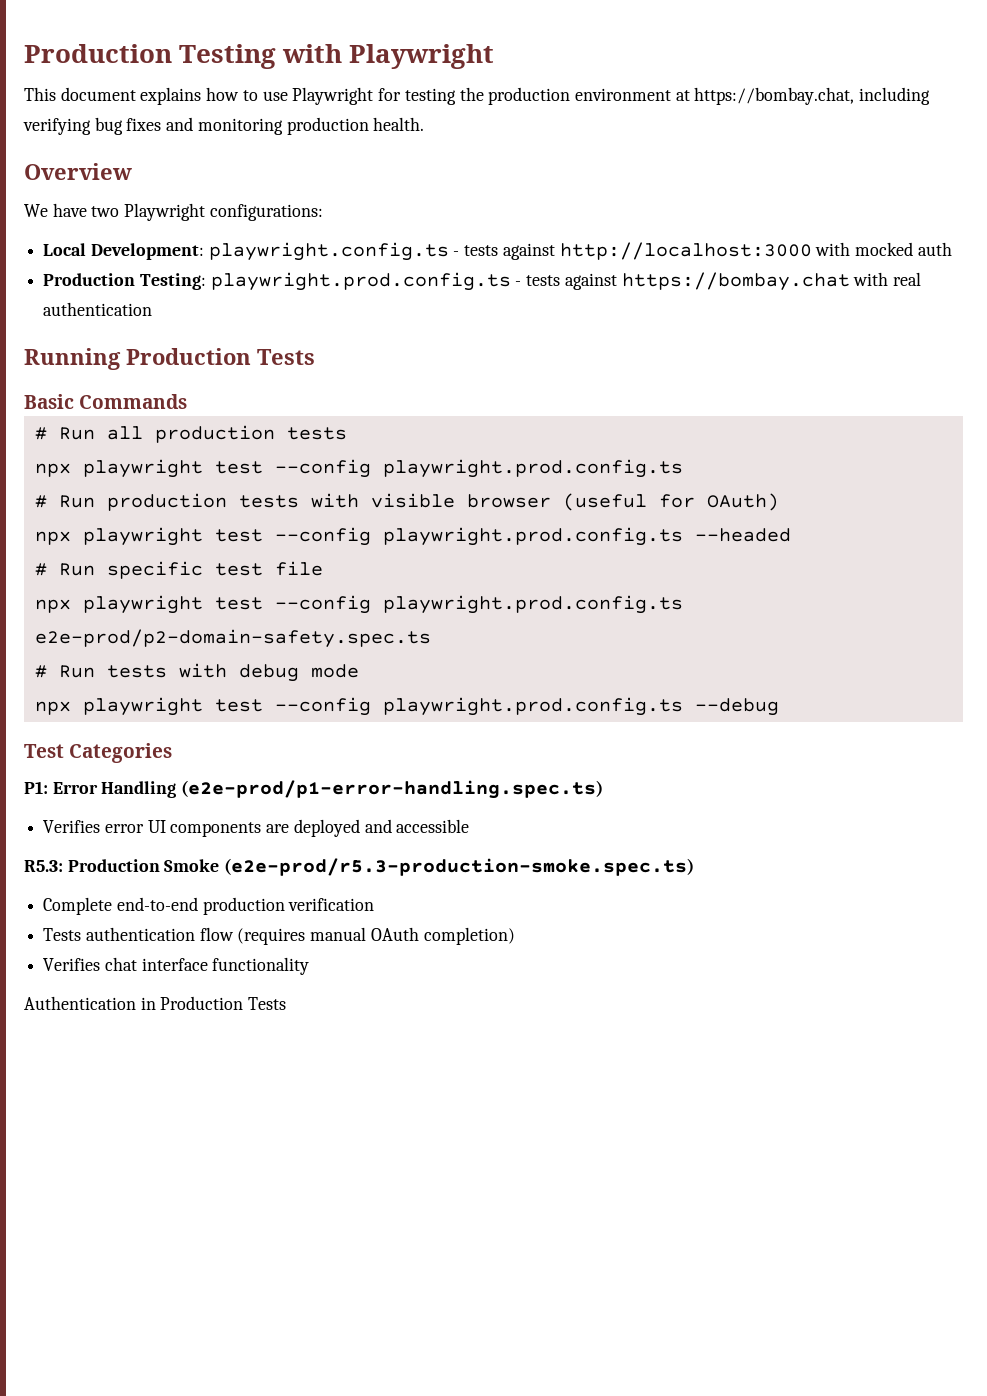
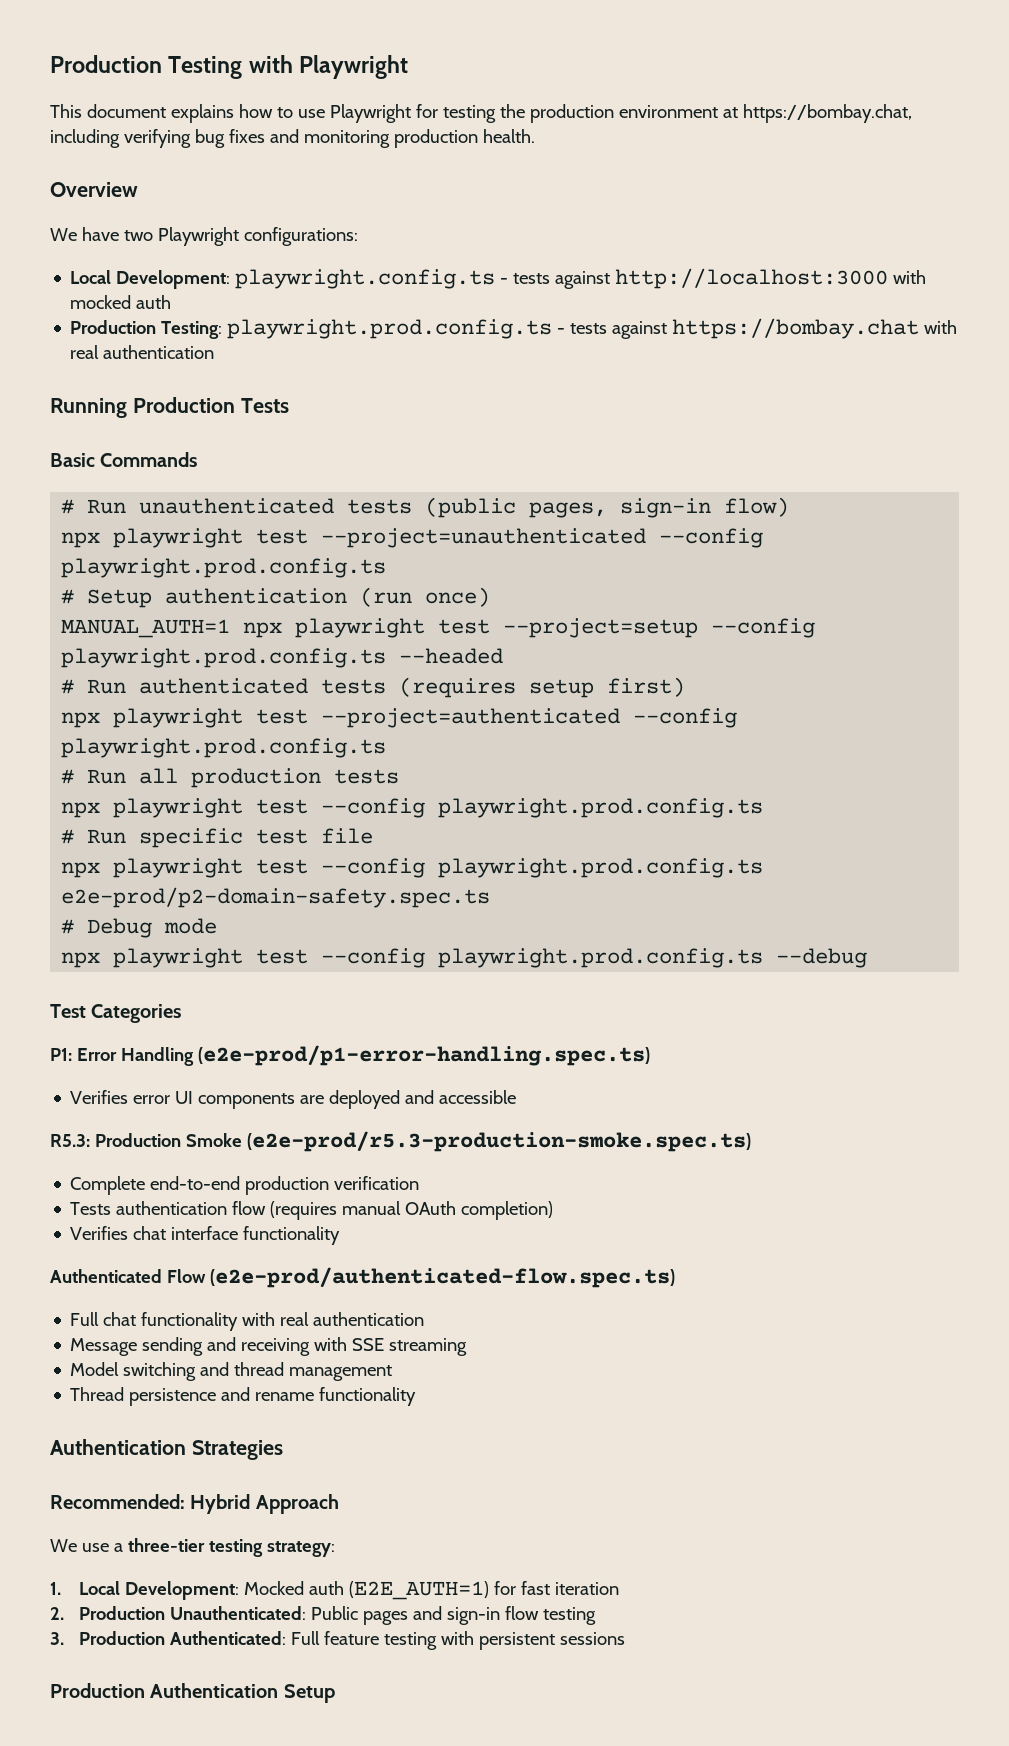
(188, 401) none -> [61,497,790,518] [61,528,764,548] [61,558,387,578] [61,587,491,608] [61,618,816,638] [61,648,504,668] [61,677,686,698] [61,708,738,728] [61,738,387,758] // # Run unauthenticated tests (public pages, sign-in flow) // npx playwright test --project=unauthenticated --config playwright.prod.config.ts // # Setup authentication (run once) // MANUAL_AUTH=1 npx playwright test --project=setup --config playwright.prod.config.ts --headed // # Run authenticated tests (requires setup first) // npx playwright test --project=authenticated --config playwright.prod.config.ts
[34,493,779,511] [34,527,791,546] // # Run production tests with visible browser (useful for OAuth) // npx playwright test --config playwright.prod.config.ts --headed -> (764, 808) none
[58,663,299,682] Run tests with debug -> [87,918,153,938] Debug
[24,996,287,1010] Authentication in Production Tests -> [50,1267,675,1288] [70,1312,425,1331] [70,1337,468,1356] [70,1362,393,1381] [70,1387,417,1406] [50,1439,283,1460] [50,1494,339,1514] [50,1538,335,1557] [50,1581,619,1600] [50,1606,596,1625] [50,1631,625,1650] [50,1683,335,1703] Authenticated Flow (e2e-prod/authenticated-flow.spec.ts) // Full chat functionality with real authentication // Message sending and receiving with SSE streaming // Model switching and thread management // Thread persistence and rename functionality // Authentication Strategies // Recommended: Hybrid Approach // We use a three-tier testing strategy: // 1. Local Development: Mocked auth (E2E_AUTH=1) for fast iteration // 2. Production Unauthenticated: Public pages and sign-in flow testing // 3. Production Authenticated: Full feature testing with persistent sessions // Production Authentication Setup

